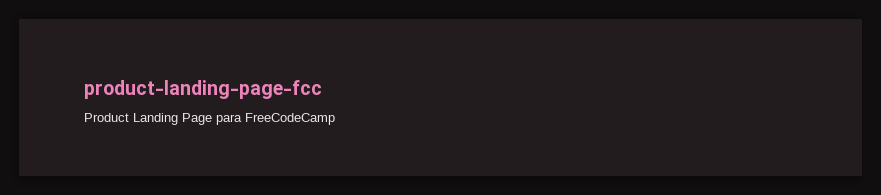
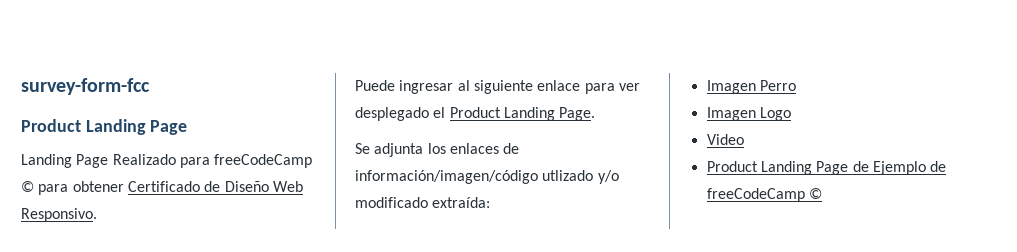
[84,80,322,99] [84,113,335,125] product-landing-page-fcc // Product Landing Page para FreeCodeCamp -> [21,78,150,95] [21,119,188,135] [21,154,313,168] [21,181,303,195] [21,208,97,222] [355,80,640,94] [355,107,596,121] [355,143,520,157] [355,170,619,184] [355,197,491,208] [706,80,796,94] [706,107,791,121] [706,134,744,145] [706,161,947,175] [706,188,822,202] survey-form-fcc // Product Landing Page // Landing Page Realizado para freeCodeCamp © para obtener Certificado de Diseño Web Responsivo. // Puede ingresar al siguiente enlace para ver desplegado el Product Landing Page. // Se adjunta los enlaces de información/imagen/código utlizado y/o modificado extraída: // Imagen Perro // Imagen Logo // Video // Product Landing Page de Ejemplo de freeCodeCamp ©

